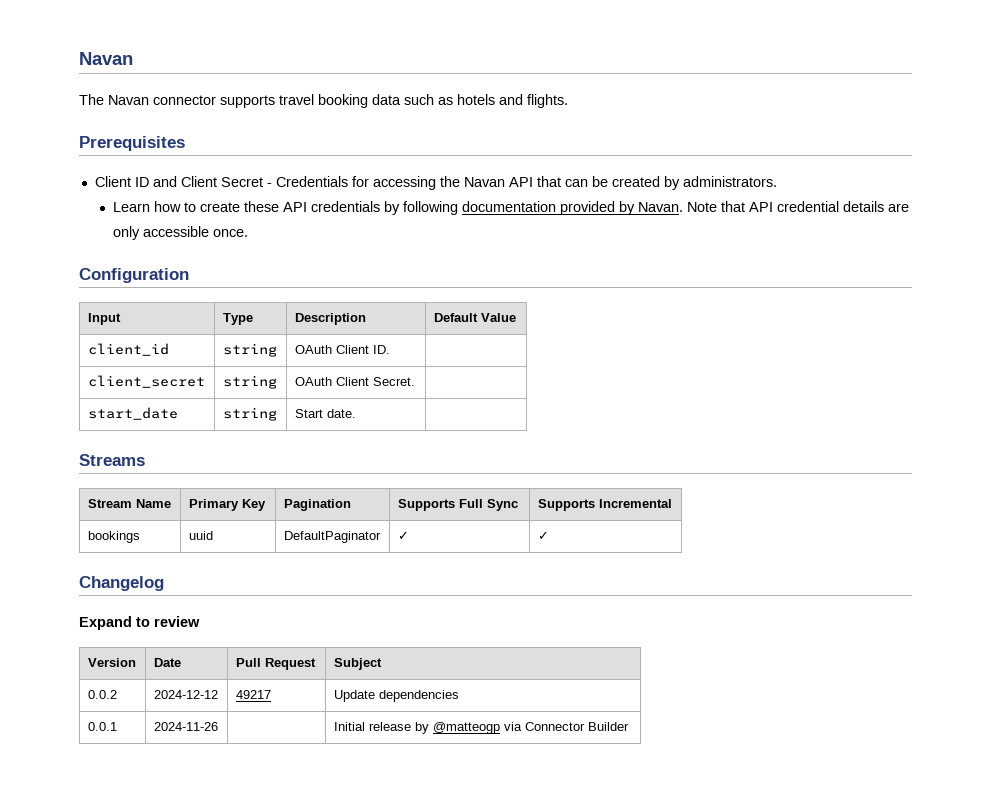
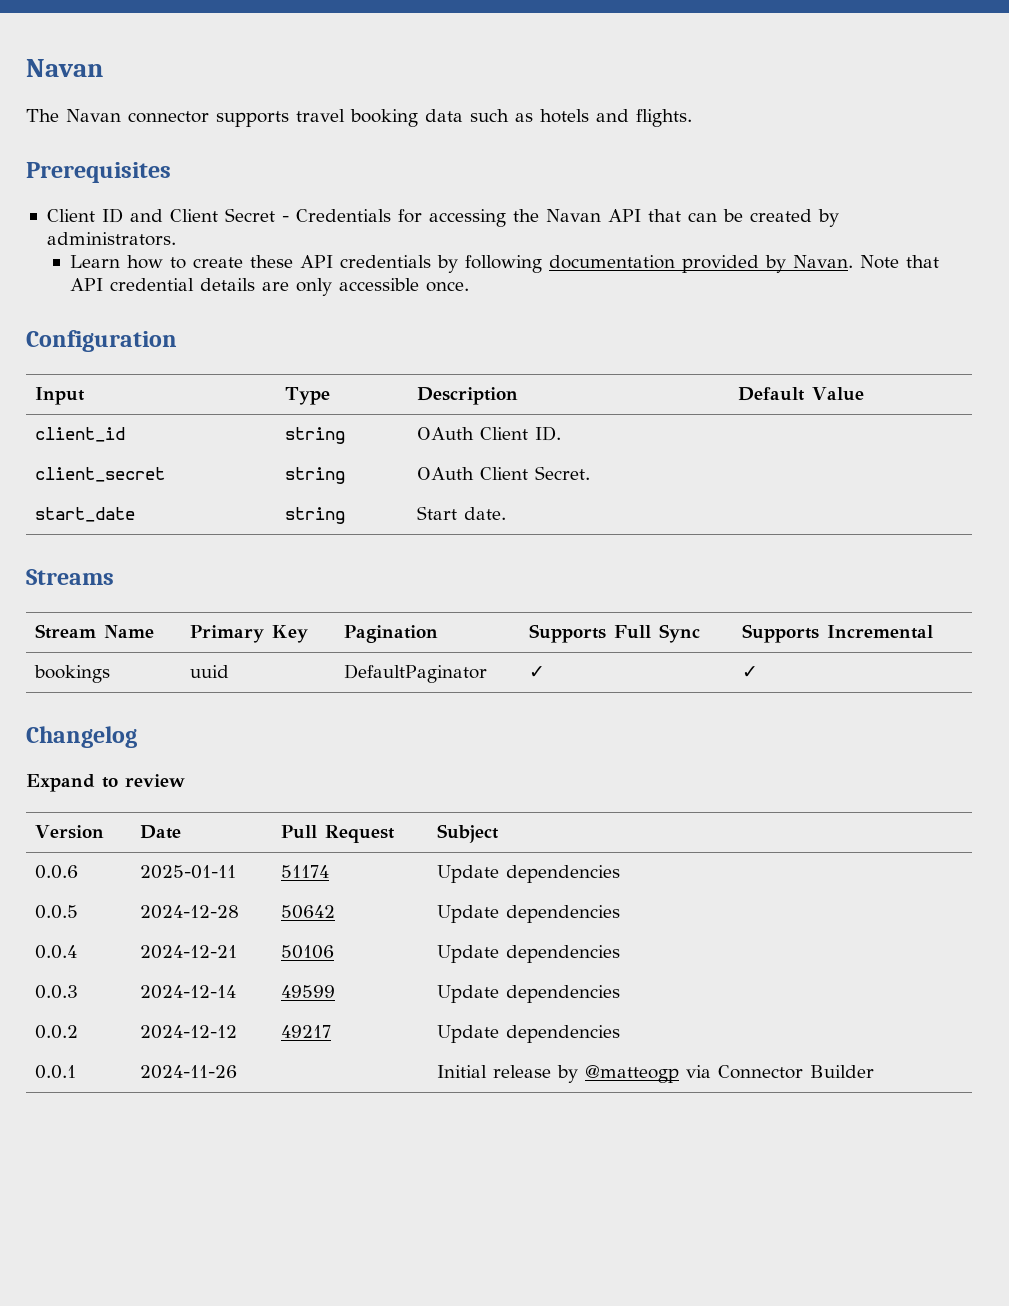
(382, 664) none -> [35,865,79,879] [140,865,237,879] [281,865,330,878] [437,865,621,883] [35,905,79,919] [140,905,240,919] [281,905,336,919] [437,905,621,923] [35,945,78,959] [140,945,238,959] [281,945,335,959] [437,945,621,963] [35,985,79,999] [140,985,237,999] [281,985,336,998] [437,985,621,1003] // 0.0.6 | 2025-01-11 | 51174 | Update dependencies // 0.0.5 | 2024-12-28 | 50642 | Update dependencies // 0.0.4 | 2024-12-21 | 50106 | Update dependencies // 0.0.3 | 2024-12-14 | 49599 | Update dependencies

